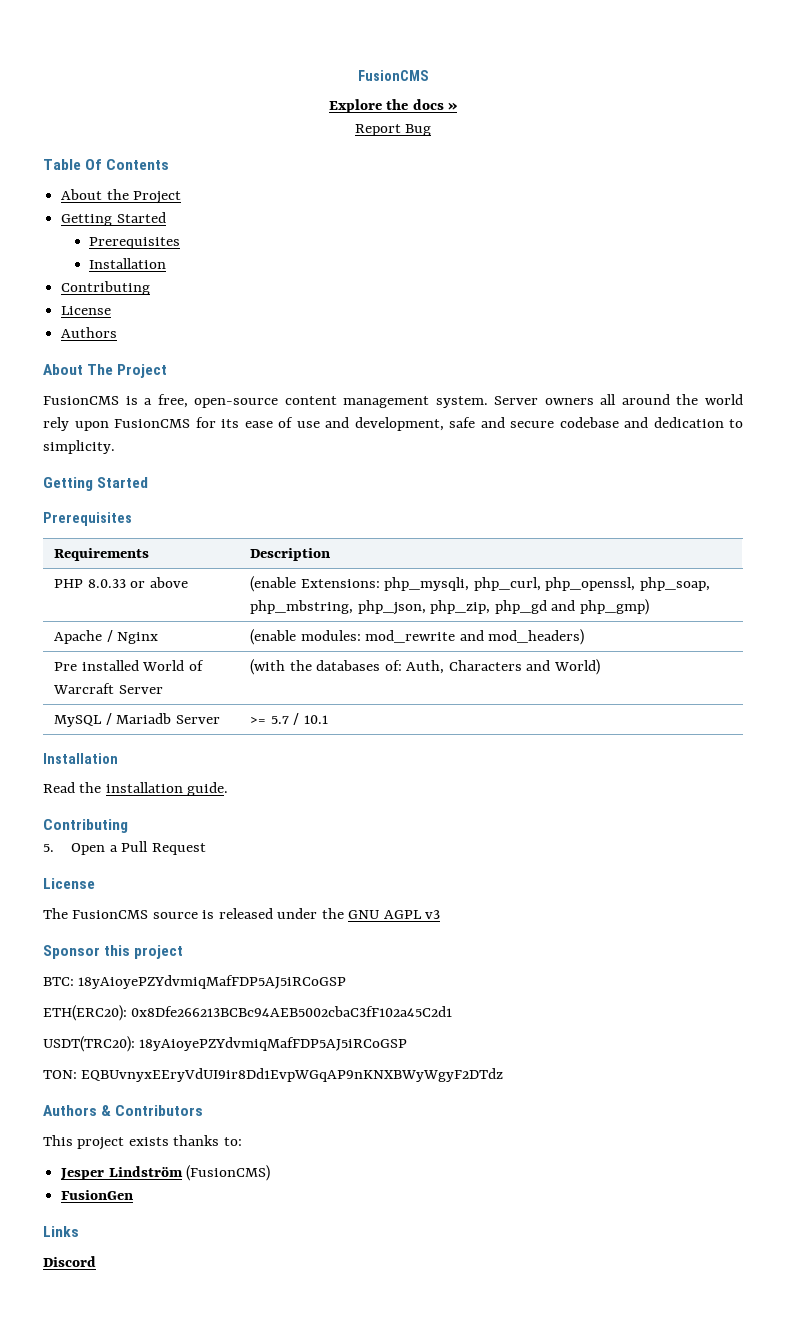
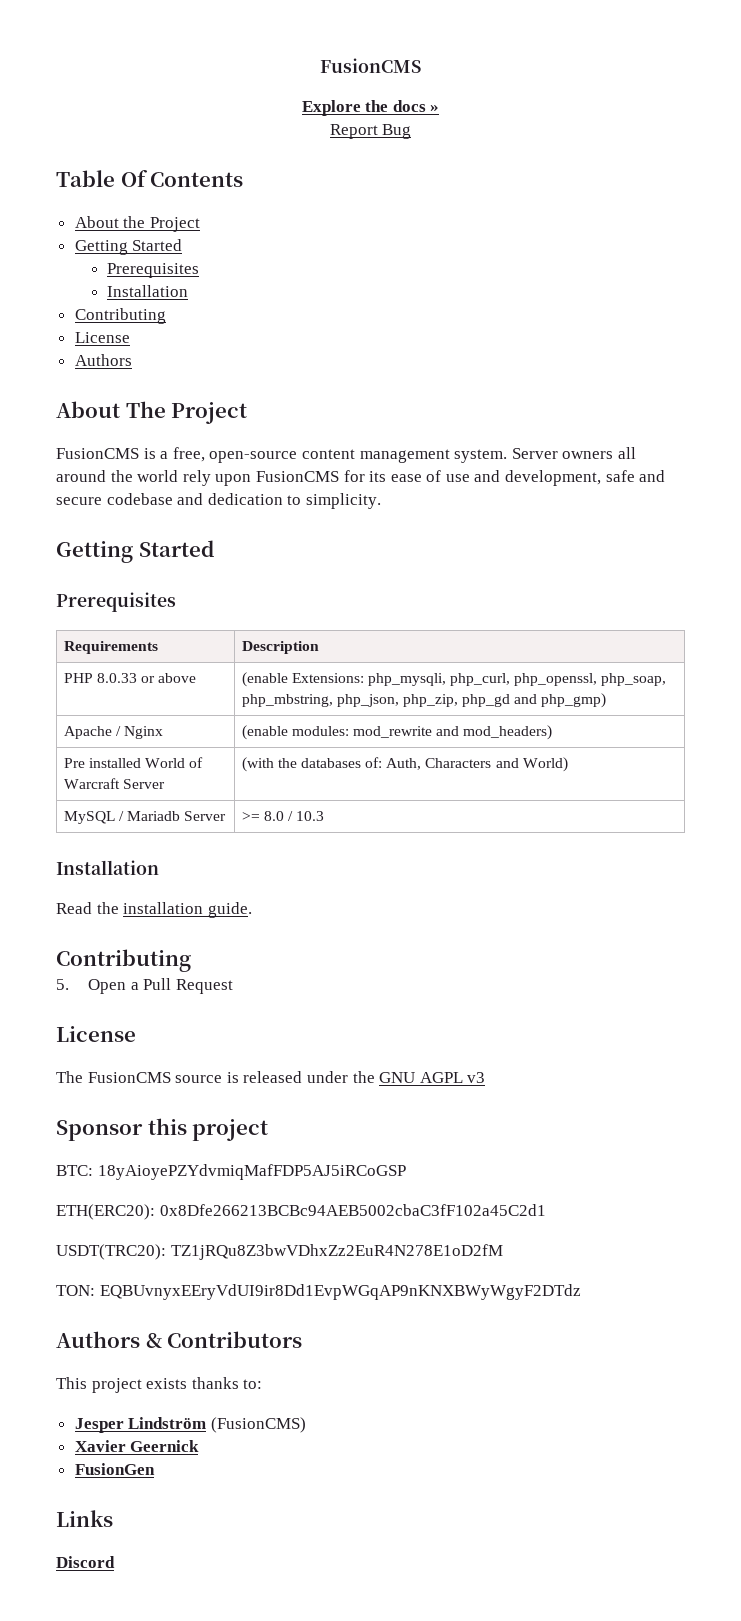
[270,713,328,725] 5.7 / 10.1 -> [263,811,325,821] 8.0 / 10.3
[139,1037,408,1051] 18yAioyePZYdvmiqMafFDP5AJ5iRCoGSP -> [170,1244,503,1260] TZ1jRQu8Z3bwVDhxZz2EuR4N278E1oD2fM
(271, 1173) none -> [74,1440,200,1452] // Xavier Geernick

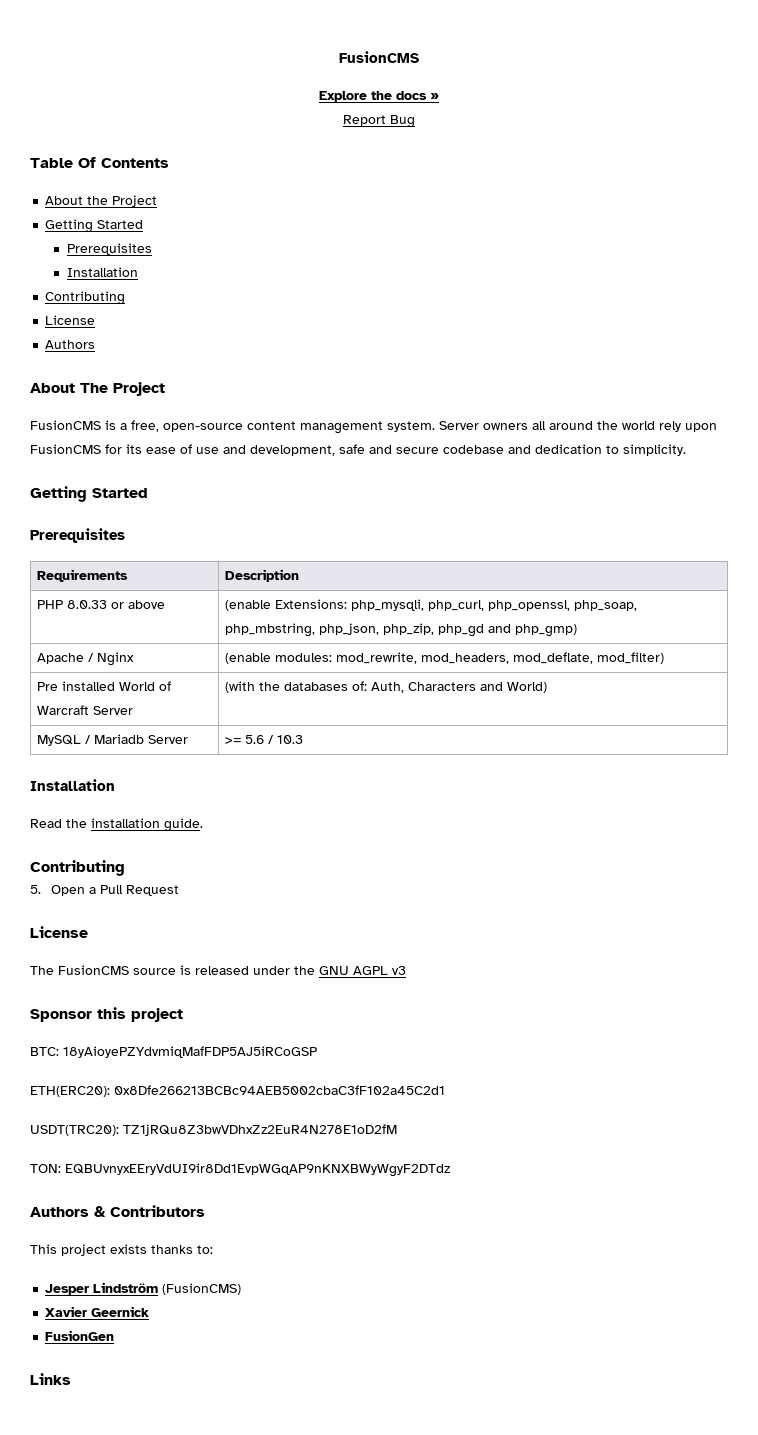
[352,725,553,740] mod_rewrite and mod_headers) -> [335,652,664,664] mod_rewrite, mod_headers, mod_deflate, mod_filter)
[263,811,284,821] 8.0 -> [244,735,264,744] 5.6
[56,1556,115,1568] // Discord -> (71, 1379) none

